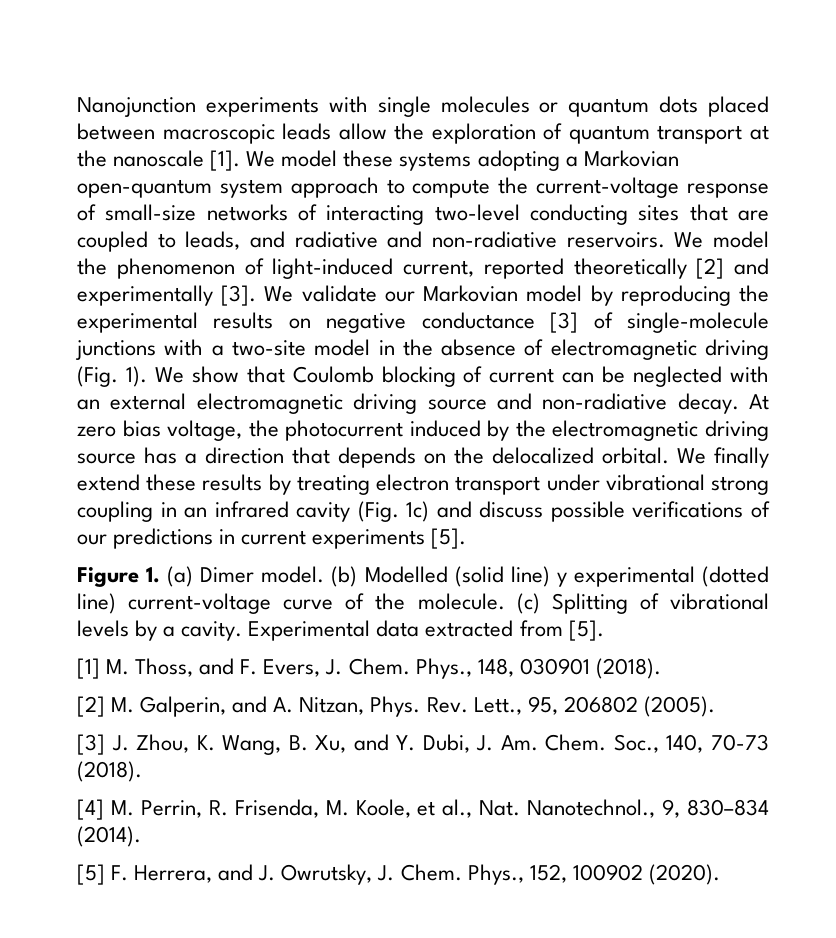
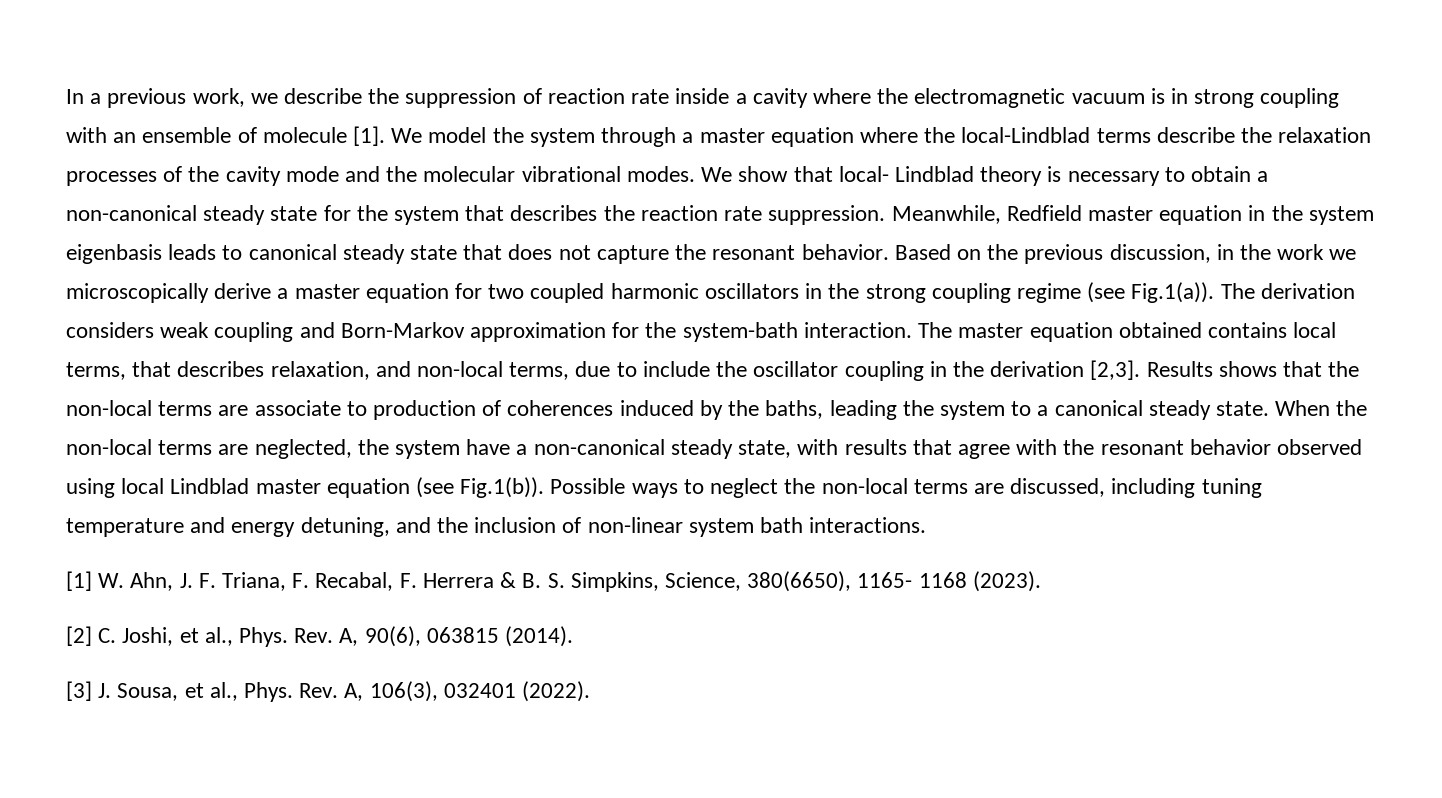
[77,96,769,117] [77,123,769,144] [77,150,679,171] [77,177,769,198] [77,204,769,225] [77,231,769,252] [77,258,769,279] [77,285,769,306] [77,312,770,333] [75,339,769,360] [77,366,769,387] [77,393,769,414] [77,420,769,441] [77,447,769,468] [77,474,769,495] [77,501,770,522] [77,528,467,549] [77,566,769,587] [77,593,770,614] [77,620,604,641] [77,658,661,679] [77,696,715,717] [77,734,769,755] [77,761,142,782] [77,799,769,820] [77,826,141,847] [77,864,720,885] Nanojunction experiments with single molecules or quantum dots placed between macroscopic leads allow the exploration of quantum transport at the nanoscale [1]. We model these systems adopting a Markovian open-quantum system approach to compute the current-voltage response of small-size networks of interacting two-level conducting sites that are coupled to leads, and radiative and non-radiative reservoirs. We model the phenomenon of light-induced current, reported theoretically [2] and experimentally [3]. We validate our Markovian model by reproducing the experimental results on negative conductance [3] of single-molecule junctions with a two-site model in the absence of electromagnetic driving (Fig. 1). We show that Coulomb blocking of current can be neglected with an external electromagnetic driving source and non-radiative decay. At zero bias voltage, the photocurrent induced by the electromagnetic driving source has a direction that depends on the delocalized orbital. We finally extend these results by treating electron transport under vibrational strong coupling in an infrared cavity (Fig. 1c) and discuss possible verifications of our predictions in current experiments [5]. // Figure 1. (a) Dimer model. (b) Modelled (solid line) y experimental (dotted line) current-voltage curve of the molecule. (c) Splitting of vibrational levels by a cavity. Experimental data extracted from [5]. // [1] M. Thoss, and F. Evers, J. Chem. Phys., 148, 030901 (2018). // [2] M. Galperin, and A. Nitzan, Phys. Rev. Lett., 95, 206802 (2005). // [3] J. Zhou, K. Wang, B. Xu, and Y. Dubi, J. Am. Chem. Soc., 140, 70-73 (2018). // [4] M. Perrin, R. Frisenda, M. Koole, et al., Nat. Nanotechnol., 9, 830–834 (2014). // [5] F. Herrera, and J. Owrutsky, J. Chem. Phys., 152, 100902 (2020). -> [66,88,1340,108] [66,126,1372,147] [66,166,1269,186] [66,205,1374,225] [66,244,1357,264] [66,282,1355,303] [66,322,1337,342] [66,360,1360,381] [66,400,1368,420] [66,439,1362,459] [66,477,1262,498] [66,517,927,537] [66,571,1041,592] [66,626,574,647] [66,681,591,702] In a previous work, we describe the suppression of reaction rate inside a cavity where the electromagnetic vacuum is in strong coupling with an ensemble of molecule [1]. We model the system through a master equation where the local-Lindblad terms describe the relaxation processes of the cavity mode and the molecular vibrational modes. We show that local- Lindblad theory is necessary to obtain a non-canonical steady state for the system that describes the reaction rate suppression. Meanwhile, Redfield master equation in the system eigenbasis leads to canonical steady state that does not capture the resonant behavior. Based on the previous discussion, in the work we microscopically derive a master equation for two coupled harmonic oscillators in the strong coupling regime (see Fig.1(a)). The derivation considers weak coupling and Born-Markov approximation for the system-bath interaction. The master equation obtained contains local terms, that describes relaxation, and non-local terms, due to include the oscillator coupling in the derivation [2,3]. Results shows that the non-local terms are associate to production of coherences induced by the baths, leading the system to a canonical steady state. When the non-local terms are neglected, the system have a non-canonical steady state, with results that agree with the resonant behavior observed using local Lindblad master equation (see Fig.1(b)). Possible ways to neglect the non-local terms are discussed, including tuning temperature and energy detuning, and the inclusion of non-linear system bath interactions. // [1] W. Ahn, J. F. Triana, F. Recabal, F. Herrera & B. S. Simpkins, Science, 380(6650), 1165- 1168 (2023). // [2] C. Joshi, et al., Phys. Rev. A, 90(6), 063815 (2014). // [3] J. Sousa, et al., Phys. Rev. A, 106(3), 032401 (2022).

